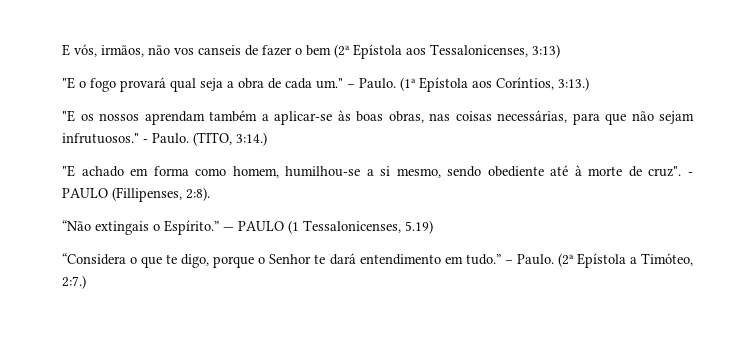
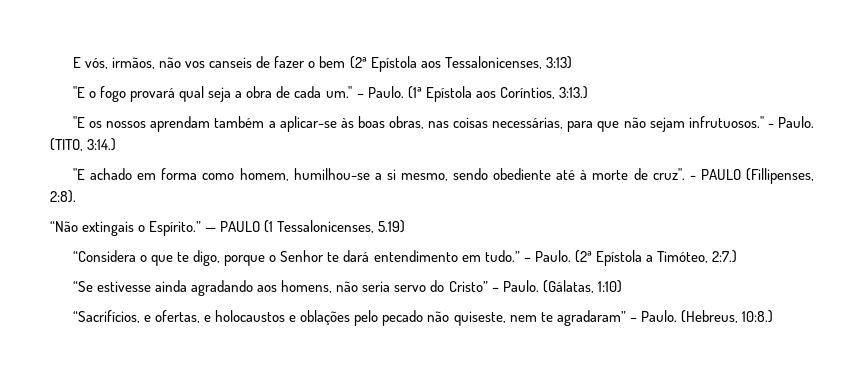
(86, 282) none -> [73,280,622,296] [73,310,773,326] // “Se estivesse ainda agradando aos homens, não seria servo do Cristo” – Paulo. (Gálatas, 1:10) // “Sacrifícios, e ofertas, e holocaustos e oblações pelo pecado não quiseste, nem te agradaram” – Paulo. (Hebreus, 10:8.)

